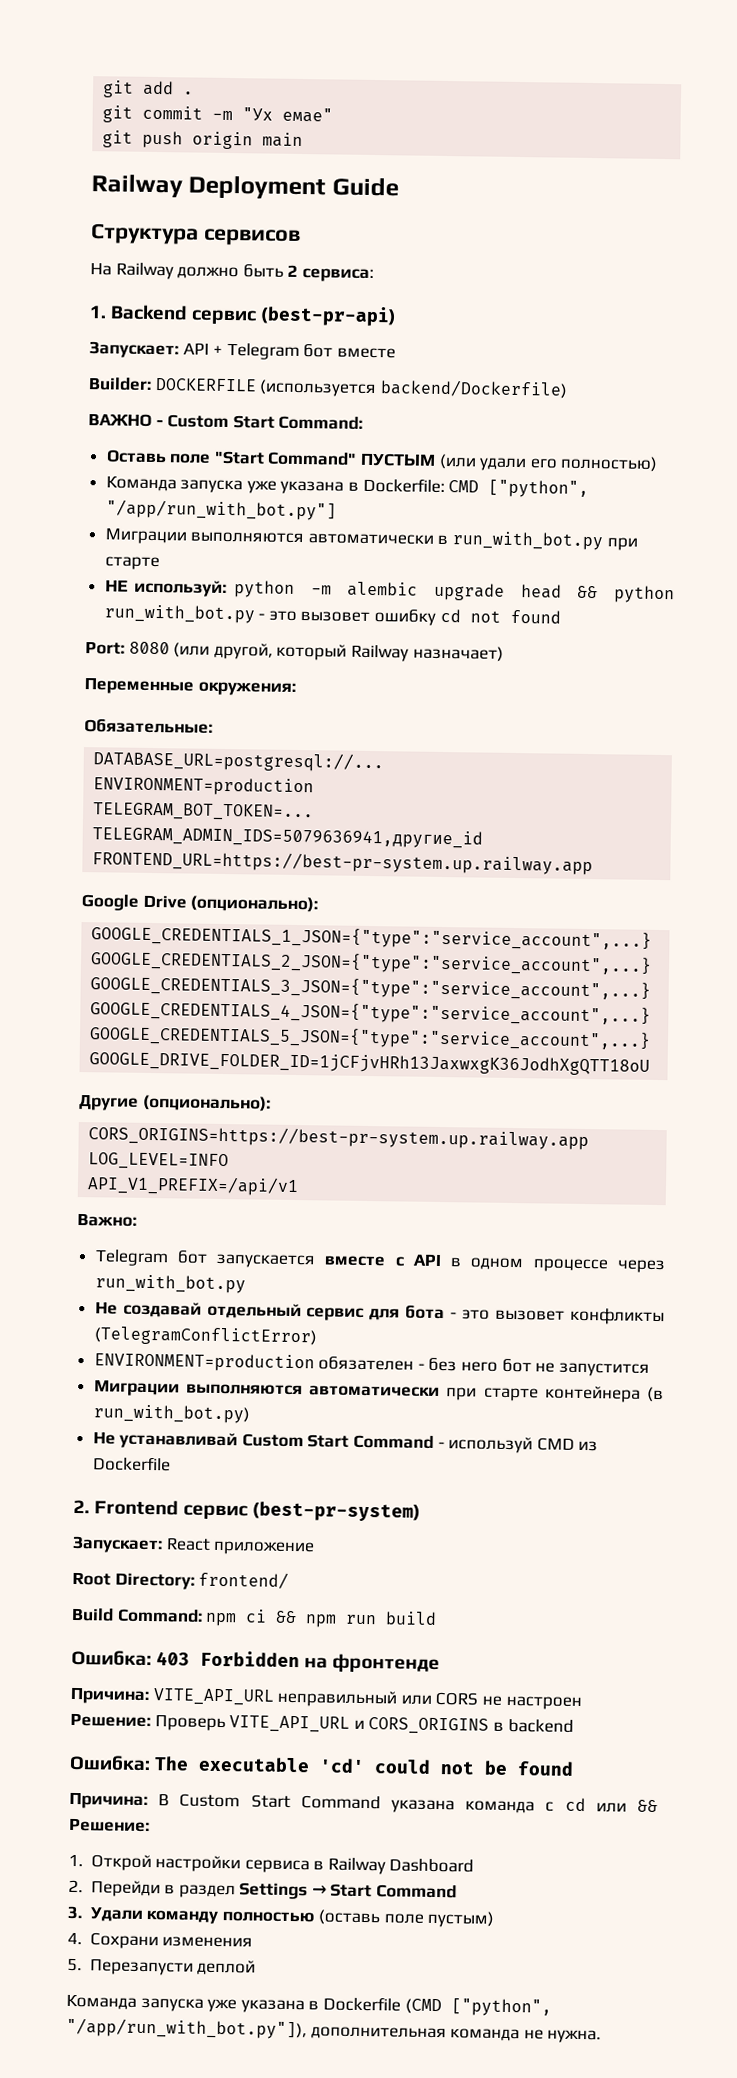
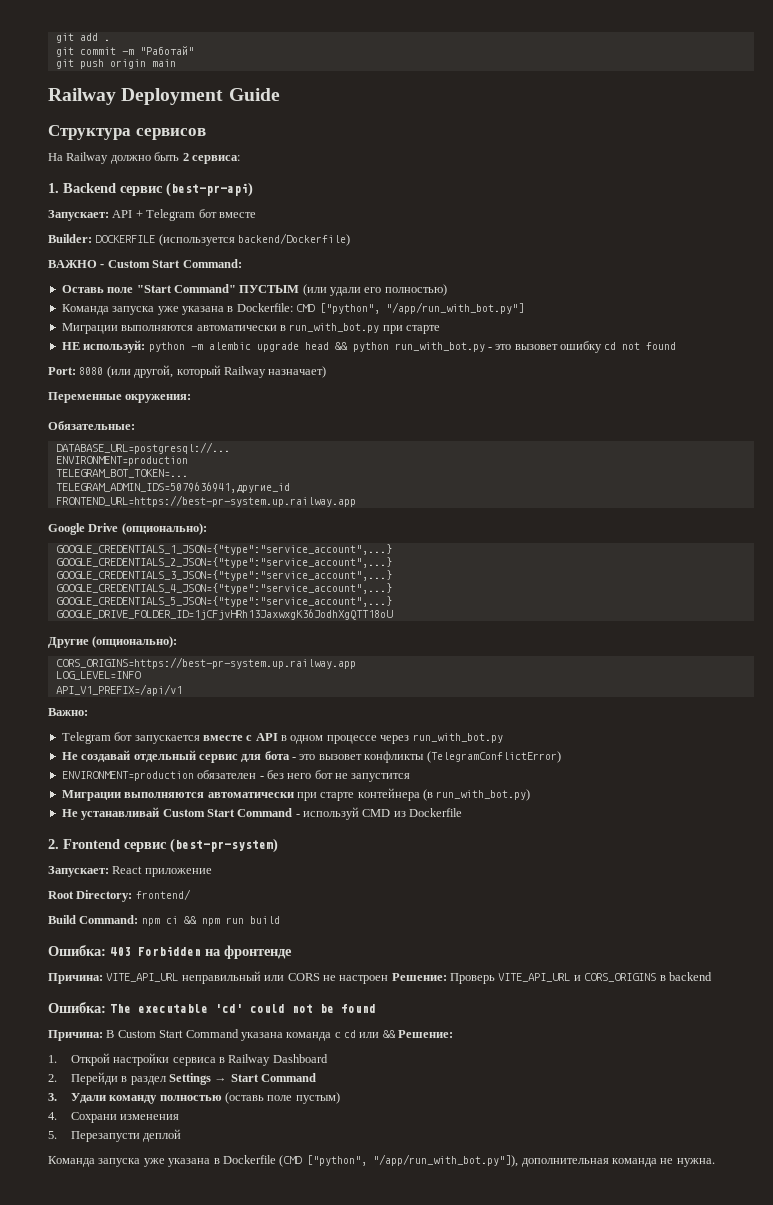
[242,107,334,123] "Ух емае" -> [139,46,194,55] "Работай"

